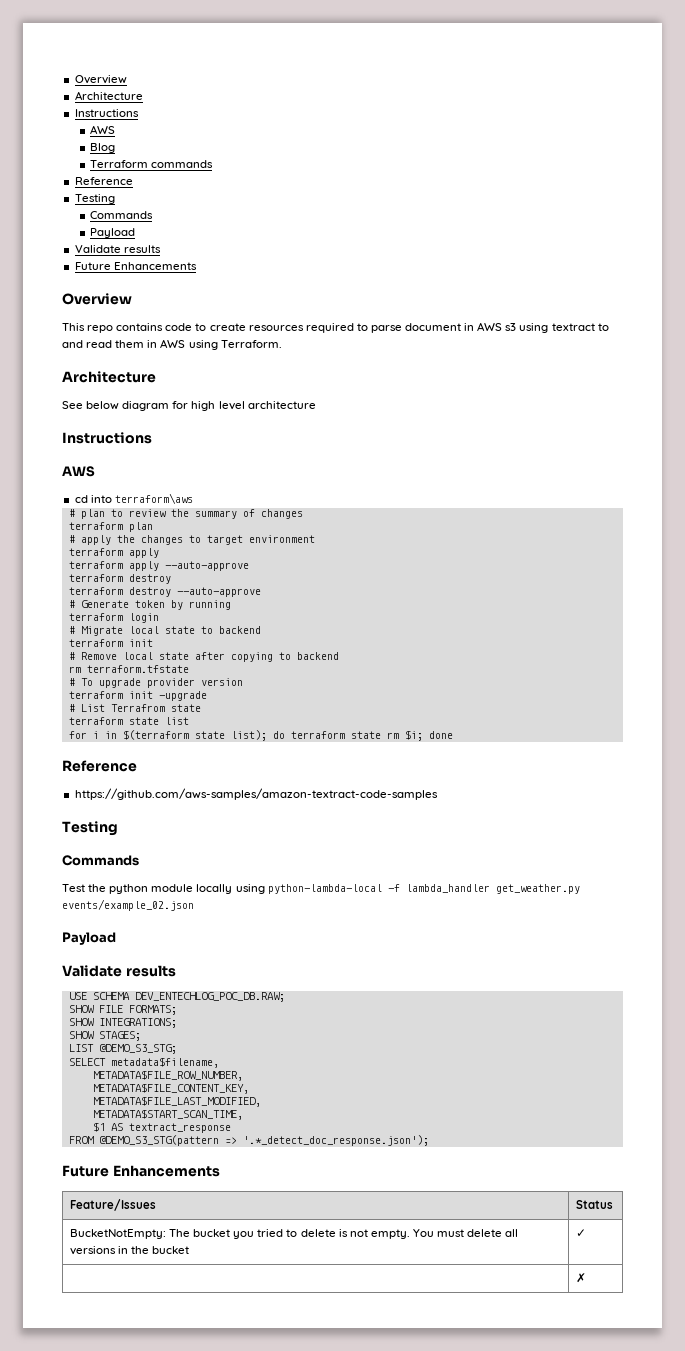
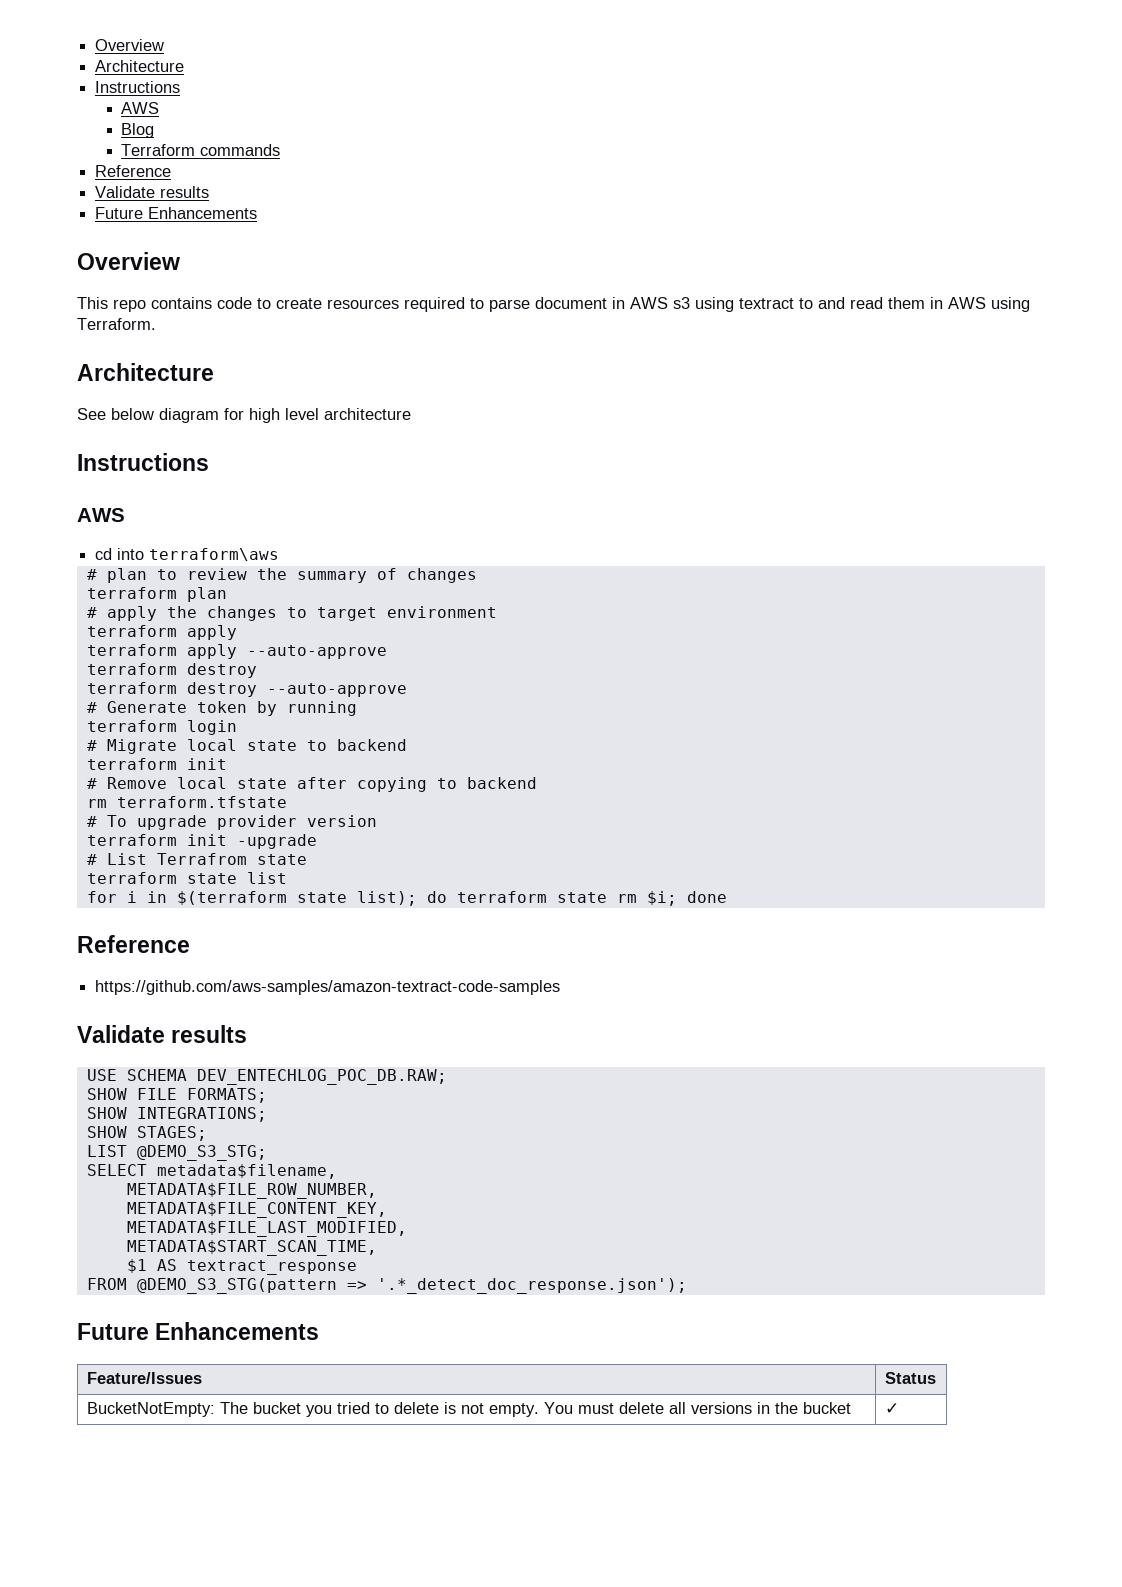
[74,194,115,204] [90,211,154,219] [90,228,136,238] // Testing // Commands // Payload -> (172, 171) none
[62,821,118,836] [62,855,139,866] [62,884,580,894] [62,899,194,911] [62,932,116,945] // Testing // Commands // Test the python module locally using python-lambda-local -f lambda_handler get_weather.py events/example_02.json // Payload -> (561, 987) none
[575,1273,586,1283] // | ✗ -> (899, 1408) none

